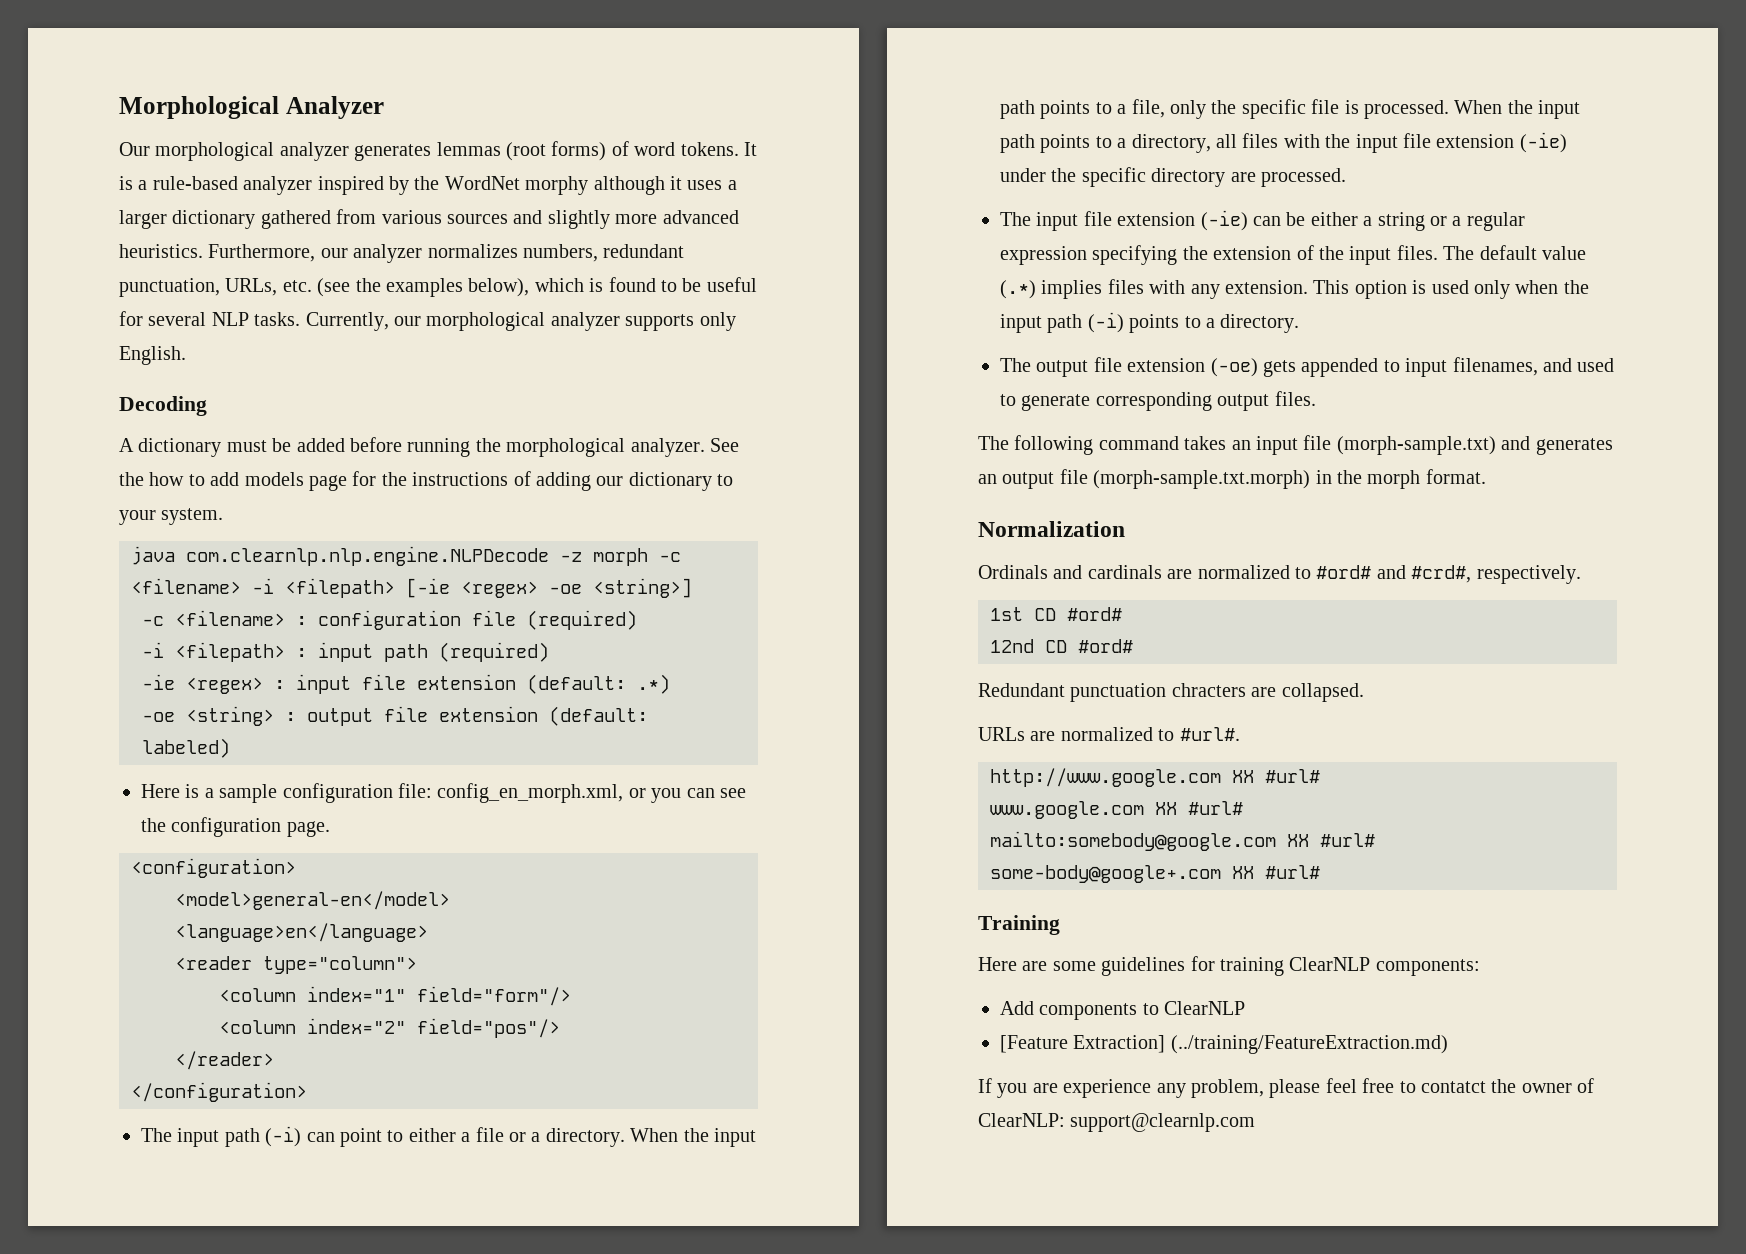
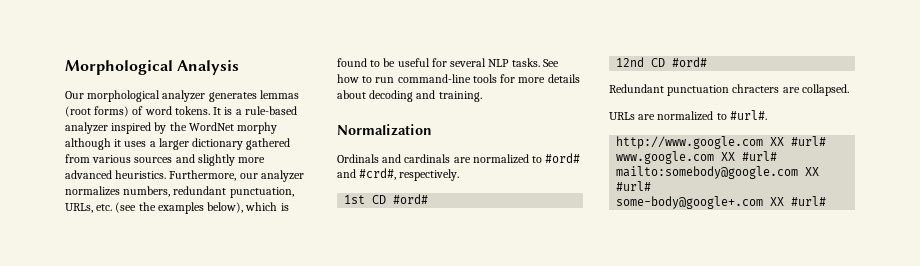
[285,96,384,119] Analyzer -> [177,60,240,75] Analysis
[305,312,736,331] [119,346,186,365] [119,396,207,416] [119,437,739,457] [119,471,734,491] [119,508,224,525] [131,546,681,566] [131,578,692,598] [142,610,637,630] [142,642,549,662] [142,674,670,694] [142,706,648,726] [142,738,230,758] [141,783,746,803] [141,817,330,837] [131,858,296,878] [175,891,450,910] [175,923,428,942] [175,956,417,974] [219,986,571,1006] [219,1018,560,1038] [175,1051,274,1070] [131,1082,307,1102] [141,1126,756,1147] [1000,99,1581,119] [1000,132,1567,153] [1000,167,1346,187] [1000,210,1525,231] [1000,245,1586,265] [1000,279,1589,299] [1000,312,1300,333] [1000,357,1615,377] [1000,391,1316,411] [978,435,1613,455] [978,469,1486,489] Currently, our morphological analyzer supports only English. // Decoding // A dictionary must be added before running the morphological analyzer. See the how to add models page for the instructions of adding our dictionary to your system. // java com.clearnlp.nlp.engine.NLPDecode -z morph -c <filename> -i <filepath> [-ie <regex> -oe <string>] // -c <filename> : configuration file (required) // -i <filepath> : input path (required) // -ie <regex> : input file extension (default: .*) // -oe <string> : output file extension (default: labeled) // Here is a sample configuration file: config_en_morph.xml, or you can see the configuration page. // <configuration> // <model>general-en</model> // <language>en</language> // <reader type="column"> // <column index="1" field="form"/> // <column index="2" field="pos"/> // </reader> // </configuration> // The input path (-i) can point to either a file or a directory. When the input path points to a file, only the specific file is processed. When the input path points to a directory, all files with the input file extension (-ie) under the specific directory are processed. // The input file extension (-ie) can be either a string or a regular expression specifying the extension of the input files. The default value (.*) implies files with any extension. This option is used only when the input path (-i) points to a directory. // The output file extension (-oe) gets appended to input filenames, and used to generate corresponding output files. // The following command takes an input file (morph-sample.txt) and generates an output file (morph-sample.txt.morph) in the morph format. -> [542,59,559,67] [337,74,580,83] [337,90,482,102] See how to run command-line tools for more details about decoding and training.
[978,915,1060,935] [978,956,1480,976] [1000,1001,1246,1020] [1000,1035,1448,1054] [978,1078,1595,1098] [978,1113,1256,1132] // Training // Here are some guidelines for training ClearNLP components: // Add components to ClearNLP // [Feature Extraction] (../training/FeatureExtraction.md) // If you are experience any problem, please feel free to contatct the owner of ClearNLP: support@clearnlp.com -> (827, 201) none

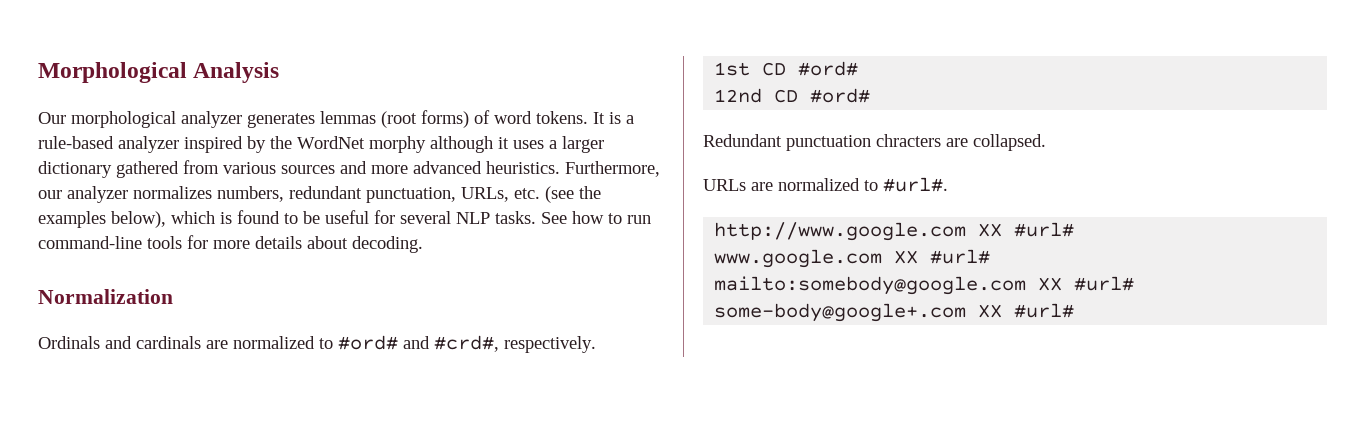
[197,154,235,166] slightly -> (367, 167) none
[369,90,482,102] decoding and training. -> [352,236,423,253] decoding.

